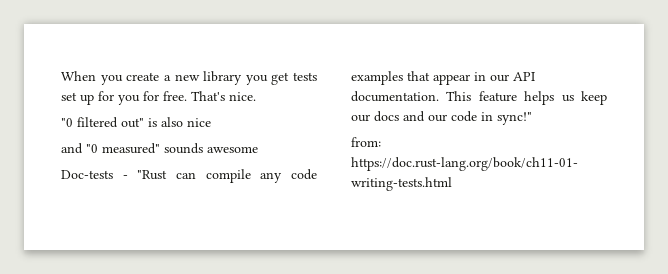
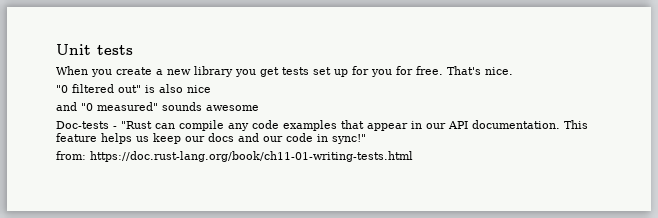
(61, 76) none -> [56,44,133,55] Unit tests //

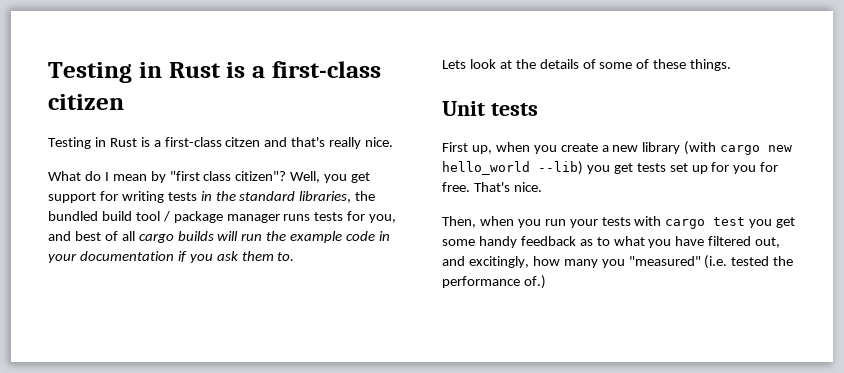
(56, 49) none -> [48,61,381,83] [48,94,124,110] [48,137,394,149] [48,171,371,183] [48,191,376,203] [48,211,397,223] [48,231,391,243] [48,251,295,263] [442,59,732,71] Testing in Rust is a first-class citizen // Testing in Rust is a first-class citzen and that's really nice. // What do I mean by "first class citizen"? Well, you get support for writing tests in the standard libraries, the bundled build tool / package manager runs tests for you, and best of all cargo builds will run the example code in your documentation if you ask them to. // Lets look at the details of some of these things. //
[56,66,88,75] When -> [442,142,530,154] First up, when
(233, 71) none -> [684,141,793,155] [442,161,583,175] (with cargo new hello_world --lib)
[56,84,211,93] [56,102,259,111] [56,120,588,131] [56,133,366,144] [56,151,413,162] "0 filtered out" is also nice // and "0 measured" sounds awesome // Doc-tests - "Rust can compile any code examples that appear in our API documentation. This feature helps us keep our docs and our code in sync!" // from: https://doc.rust-lang.org/book/ch11-01-writing-tests.html -> [442,216,796,229] [442,236,781,248] [442,255,794,269] [442,275,546,289] Then, when you run your tests with cargo test you get some handy feedback as to what you have filtered out, and excitingly, how many you "measured" (i.e. tested the performance of.)

